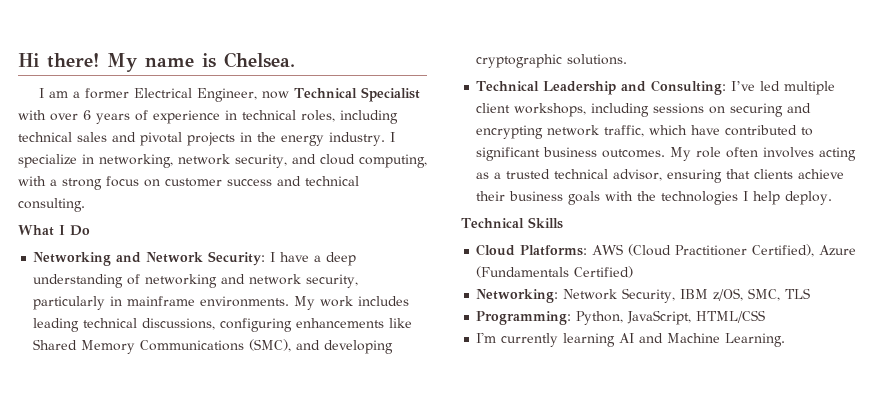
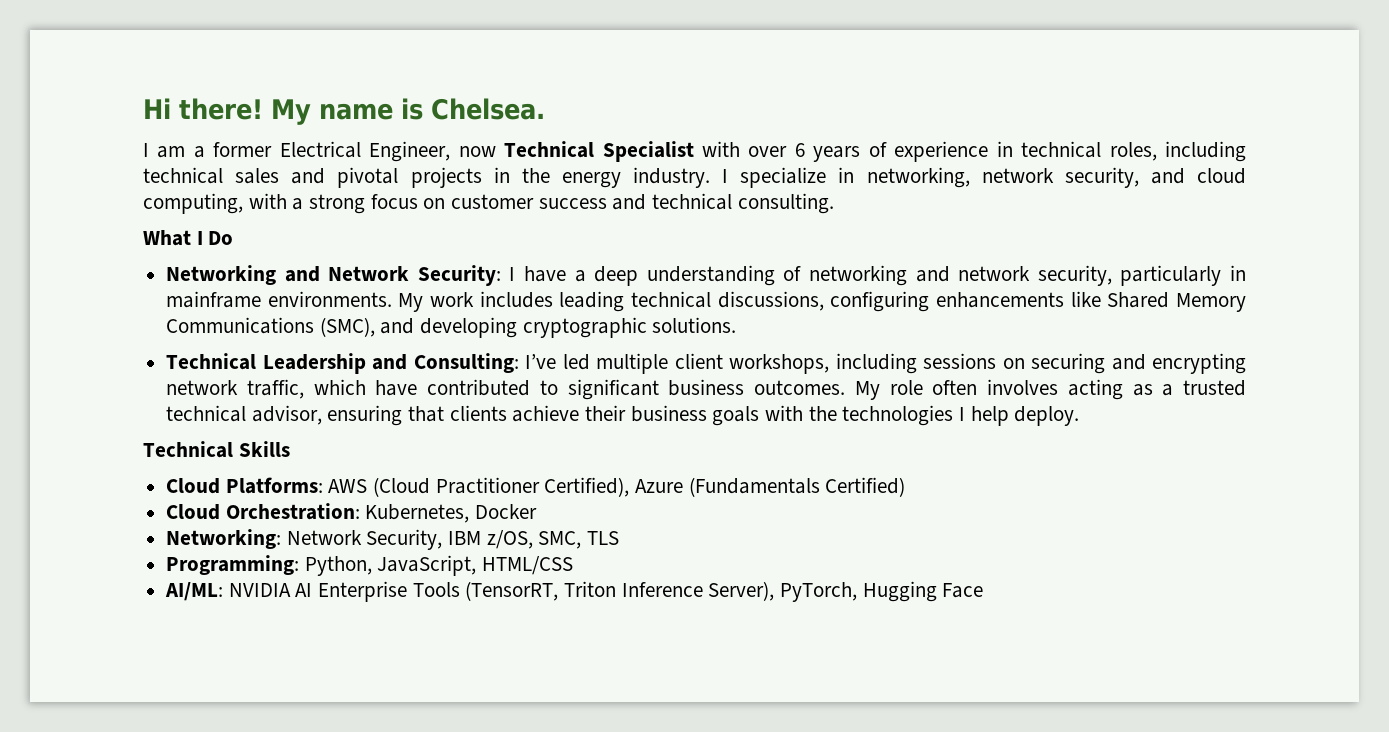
(634, 272) none -> [166,503,538,523] // Cloud Orchestration: Kubernetes, Docker
[476,332,786,347] I'm currently learning AI and Machine Learning. -> [165,581,984,602] AI/ML: NVIDIA AI Enterprise Tools (TensorRT, Triton Inference Server), PyTorch, Hugging Face

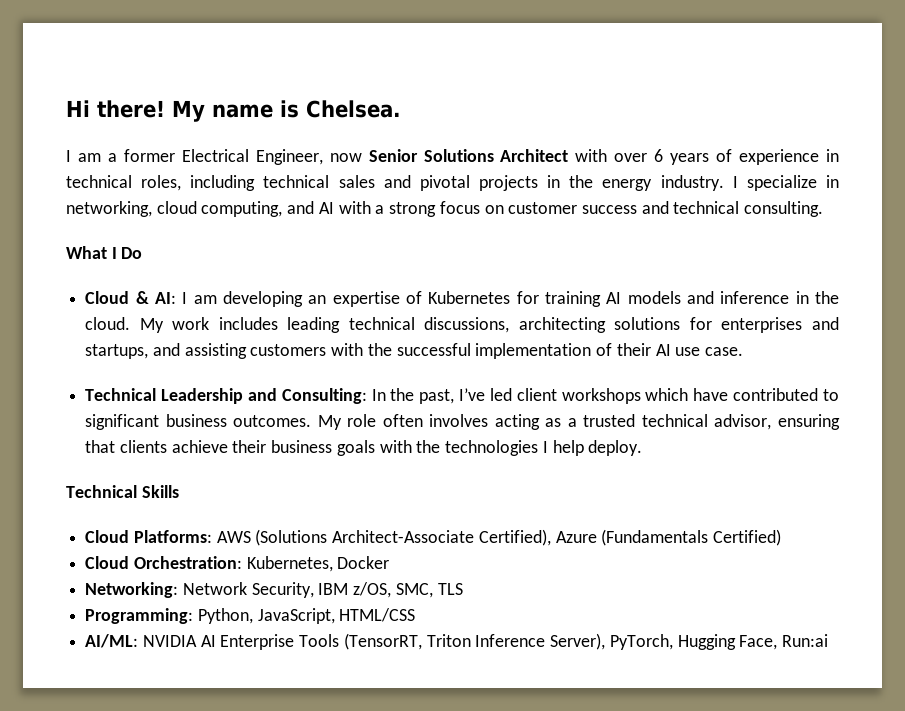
[504,141,694,162] Technical Specialist -> [368,149,569,162] Senior Solutions Architect
[981,167,1246,188] [143,193,243,214] network security, and cloud computing, -> [156,201,334,217] cloud computing, and AI
[166,265,1247,286] [166,291,392,308] Networking and Network Security: I have a deep understanding of networking and network security, particularly in mainframe environments. -> [85,291,840,307] [85,317,131,330] Cloud & AI: I am developing an expertise of Kubernetes for training AI models and inference in the cloud.
[830,291,1246,312] [166,317,737,338] [166,353,1246,374] [166,379,304,399] configuring enhancements like Shared Memory Communications (SMC), and developing cryptographic solutions. // Technical Leadership and Consulting: I’ve led multiple client workshops, including sessions on securing and encrypting network traffic, -> [518,317,839,333] [85,343,743,359] [85,388,641,404] architecting solutions for enterprises and startups, and assisting customers with the successful implementation of their AI use case. // Technical Leadership and Consulting: In the past, I’ve led client workshops
[373,477,540,497] (Cloud Practitioner -> [255,529,475,546] (Solutions Architect-Associate
[942,583,984,598] Face -> [739,634,828,650] Face, Run:ai

